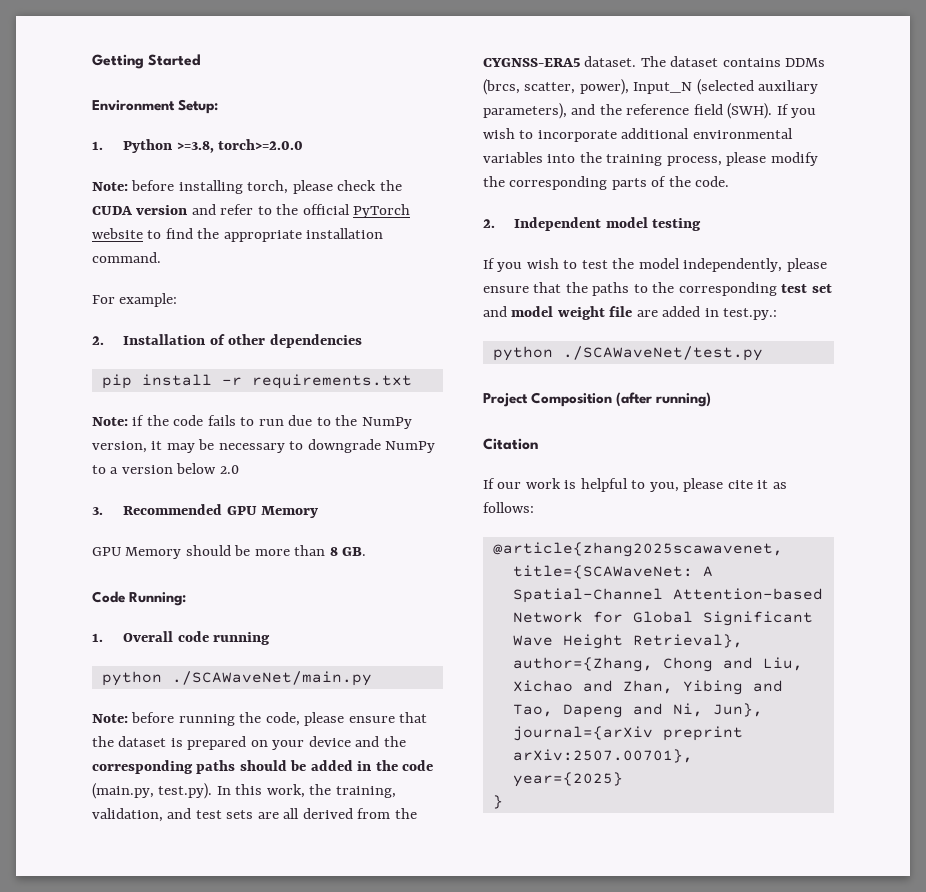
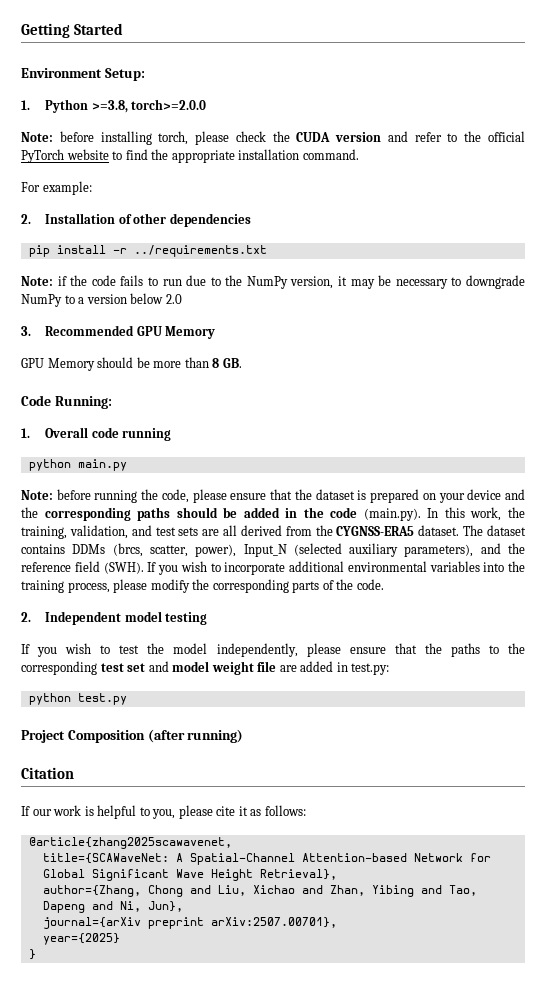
[251,374,412,389] requirements.txt -> [133,245,267,257] ../requirements.txt
[171,671,372,686] ./SCAWaveNet/main.py -> [77,459,127,471] main.py
[92,783,213,799] (main.py, test.py). -> [363,508,421,521] (main.py).
[723,308,778,320] [492,346,763,361] test.py.: // python ./SCAWaveNet/test.py -> [351,663,390,675] [28,693,127,705] test.py: // python test.py

